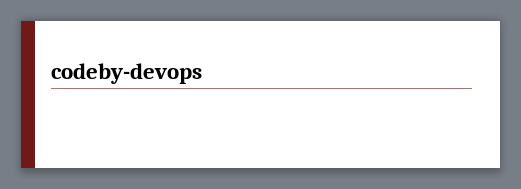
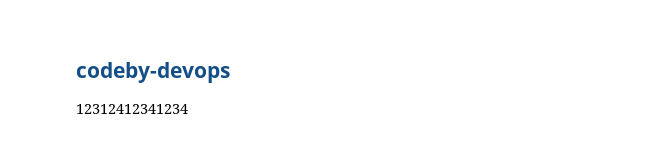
(202, 73) none -> [76,104,188,114] // 12312412341234

